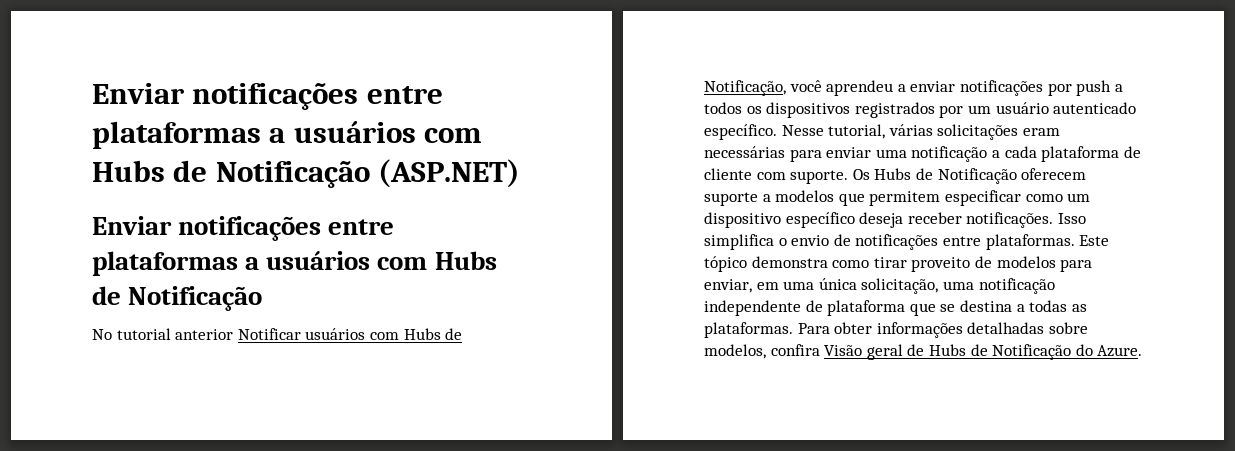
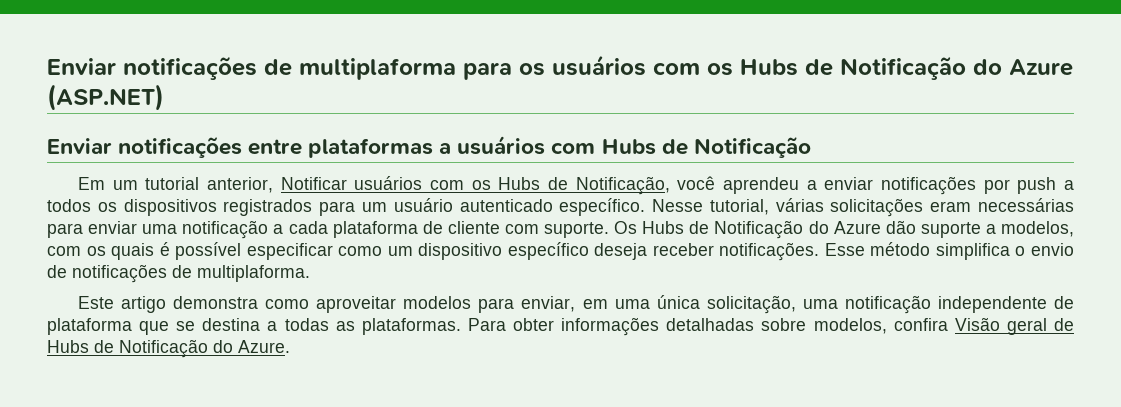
[92,83,443,110] [92,121,483,149] [92,160,370,188] Enviar notificações entre plataformas a usuários com Hubs de Notificação -> [47,55,1073,80] Enviar notificações de multiplaforma para os usuários com os Hubs de Notificação do Azure
[92,328,234,340] No tutorial anterior -> [77,177,273,193] Em um tutorial anterior,
(399, 336) none -> [471,180,491,190] os
[939,105,964,118] por -> [319,201,356,216] para
[1021,168,1087,180] [704,190,941,206] oferecem suporte a modelos que permitem -> [808,220,1075,238] [47,242,242,260] do Azure dão suporte a modelos, com os quais é possível
[1057,213,1086,224] Isso -> [824,242,931,256] Esse método
[942,234,1110,250] [704,256,992,272] entre plataformas. Este tópico demonstra como tirar proveito de -> [172,265,310,282] [77,296,397,313] de multiplaforma. // Este artigo demonstra como aproveitar

